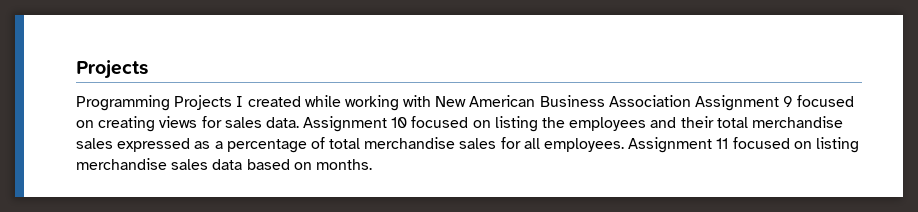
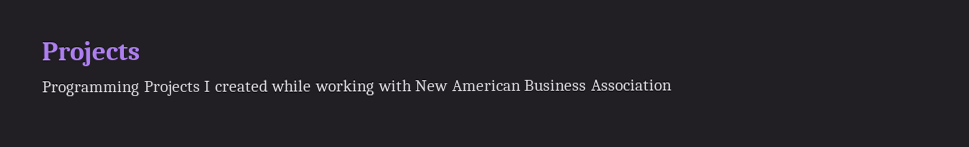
[695,95,855,111] [76,116,843,132] [76,137,859,153] [76,158,372,170] Assignment 9 focused on creating views for sales data. Assignment 10 focused on listing the employees and their total merchandise sales expressed as a percentage of total merchandise sales for all employees. Assignment 11 focused on listing merchandise sales data based on months. -> (673, 85) none

